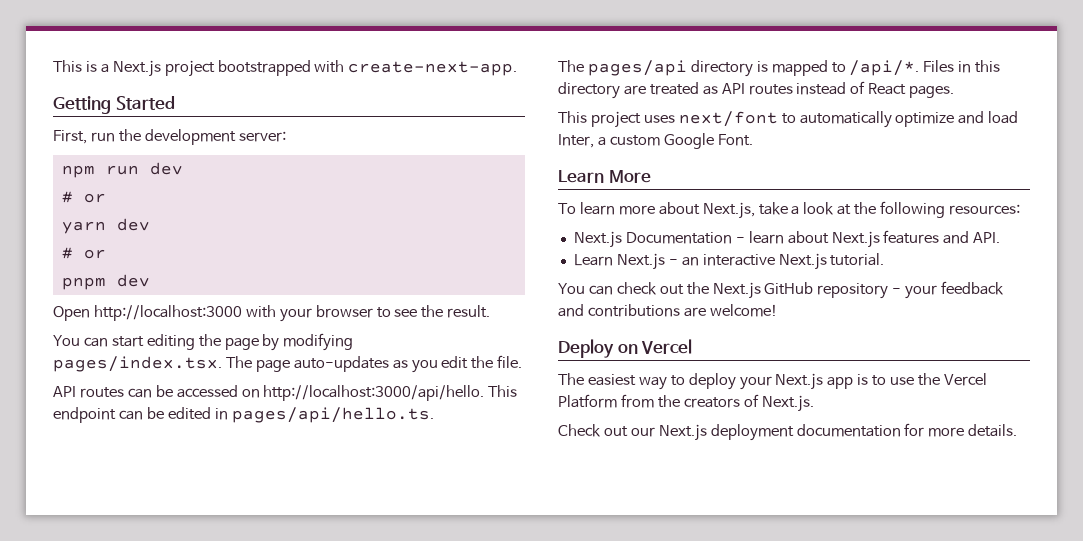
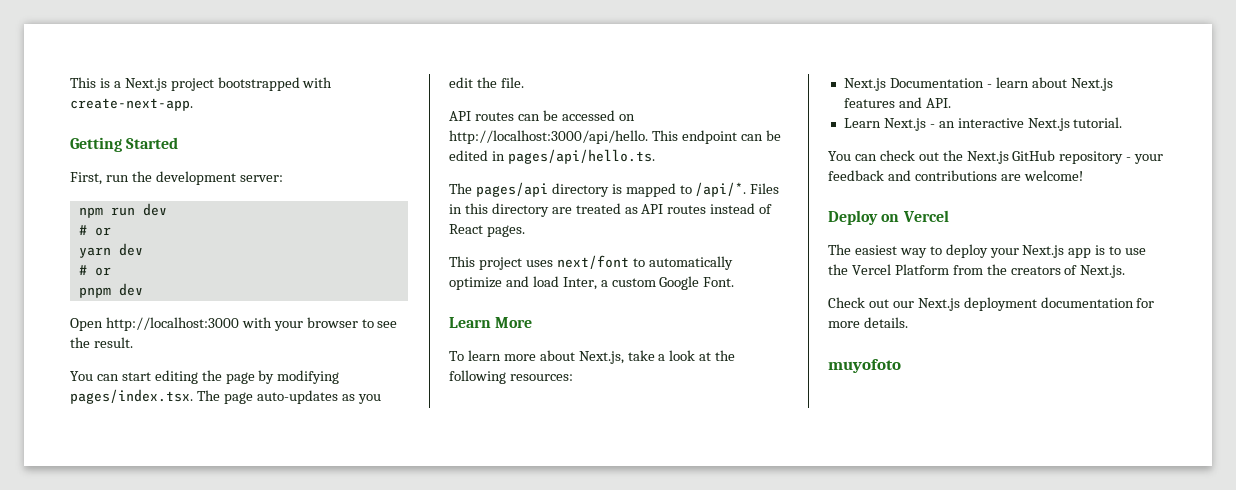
(1018, 430) none -> [828,359,901,373] // muyofoto

